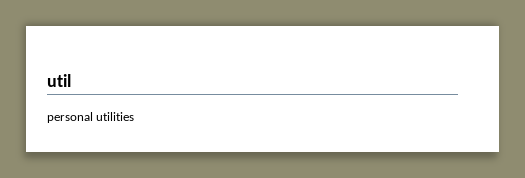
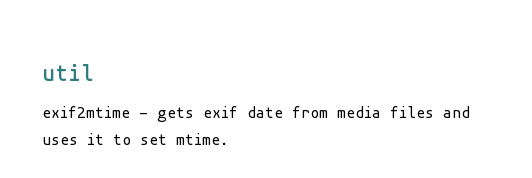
[47,112,135,123] personal utilities -> [42,106,470,122] [42,133,228,145] exif2mtime - gets exif date from media files and uses it to set mtime.

